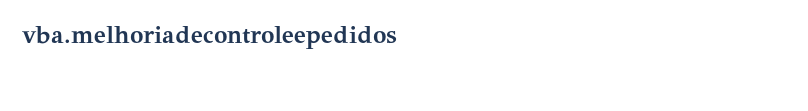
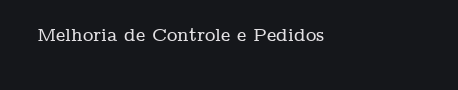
[22,26,397,49] vba.melhoriadecontroleepedidos -> [37,28,324,41] Melhoria de Controle e Pedidos

